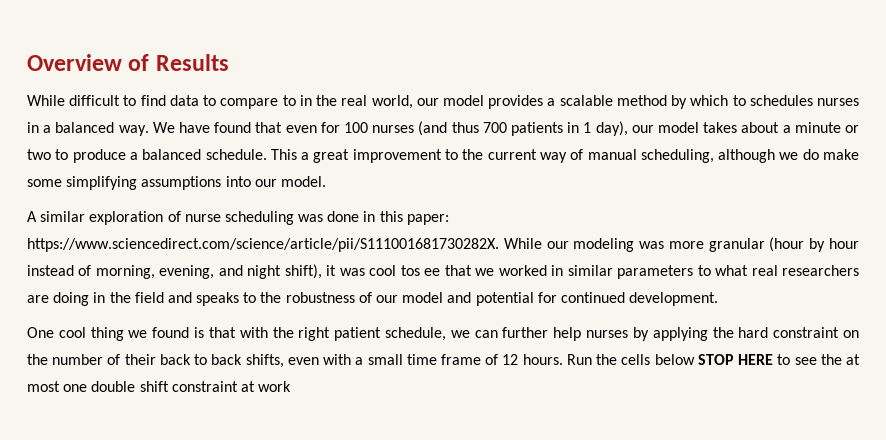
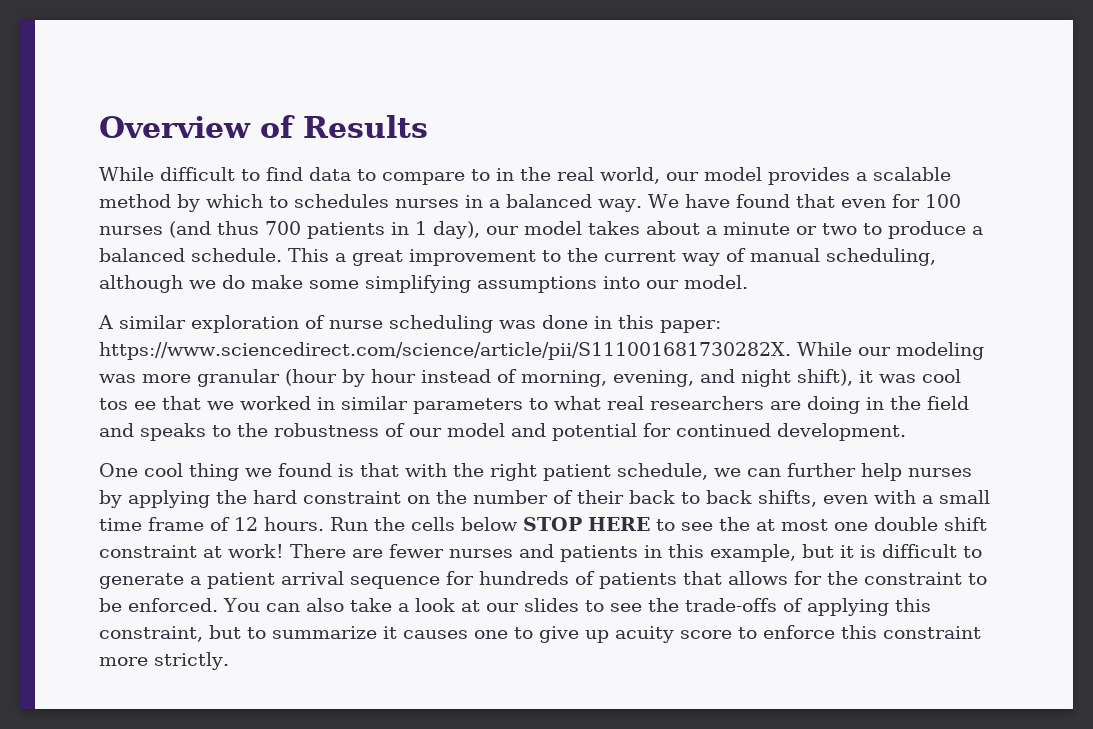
[258,381,292,392] work -> [228,544,982,562] [99,571,987,589] [99,598,931,616] [99,625,981,643] [99,652,229,670] work! There are fewer nurses and patients in this example, but it is difficult to generate a patient arrival sequence for hundreds of patients that allows for the constraint to be enforced. You can also take a look at our slides to see the trade-offs of applying this constraint, but to summarize it causes one to give up acuity score to enforce this constraint more strictly.

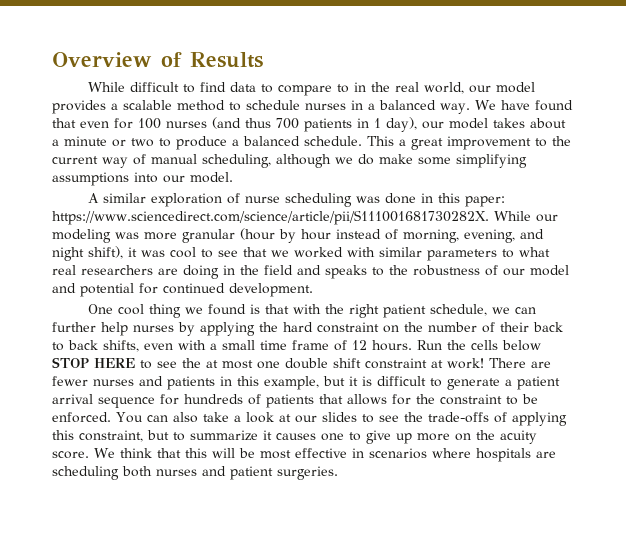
[177,194,389,212] by which to schedules -> [229,100,300,111] to schedule
[99,398,156,410] tos ee -> [201,249,238,258] to see
[317,397,335,410] in -> [347,247,375,257] with
[615,625,981,643] [99,652,229,670] acuity score to enforce this constraint more strictly. -> [417,430,537,444] [52,448,556,462] [52,466,338,480] more on the acuity score. We think that this will be most effective in scenarios where hospitals are scheduling both nurses and patient surgeries.

